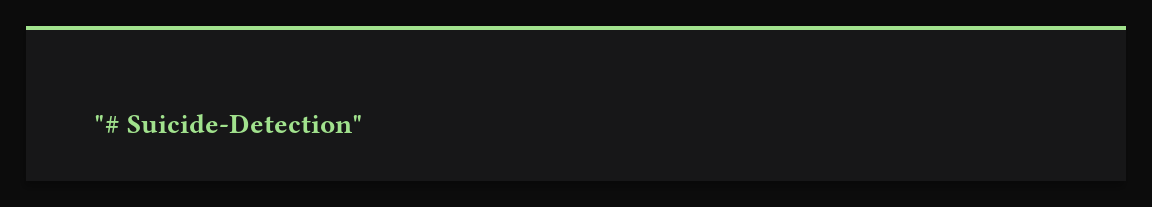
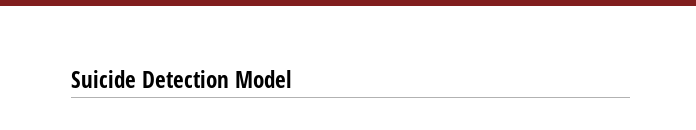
[94,114,363,133] "# Suicide-Detection" -> [71,70,292,88] Suicide Detection Model

